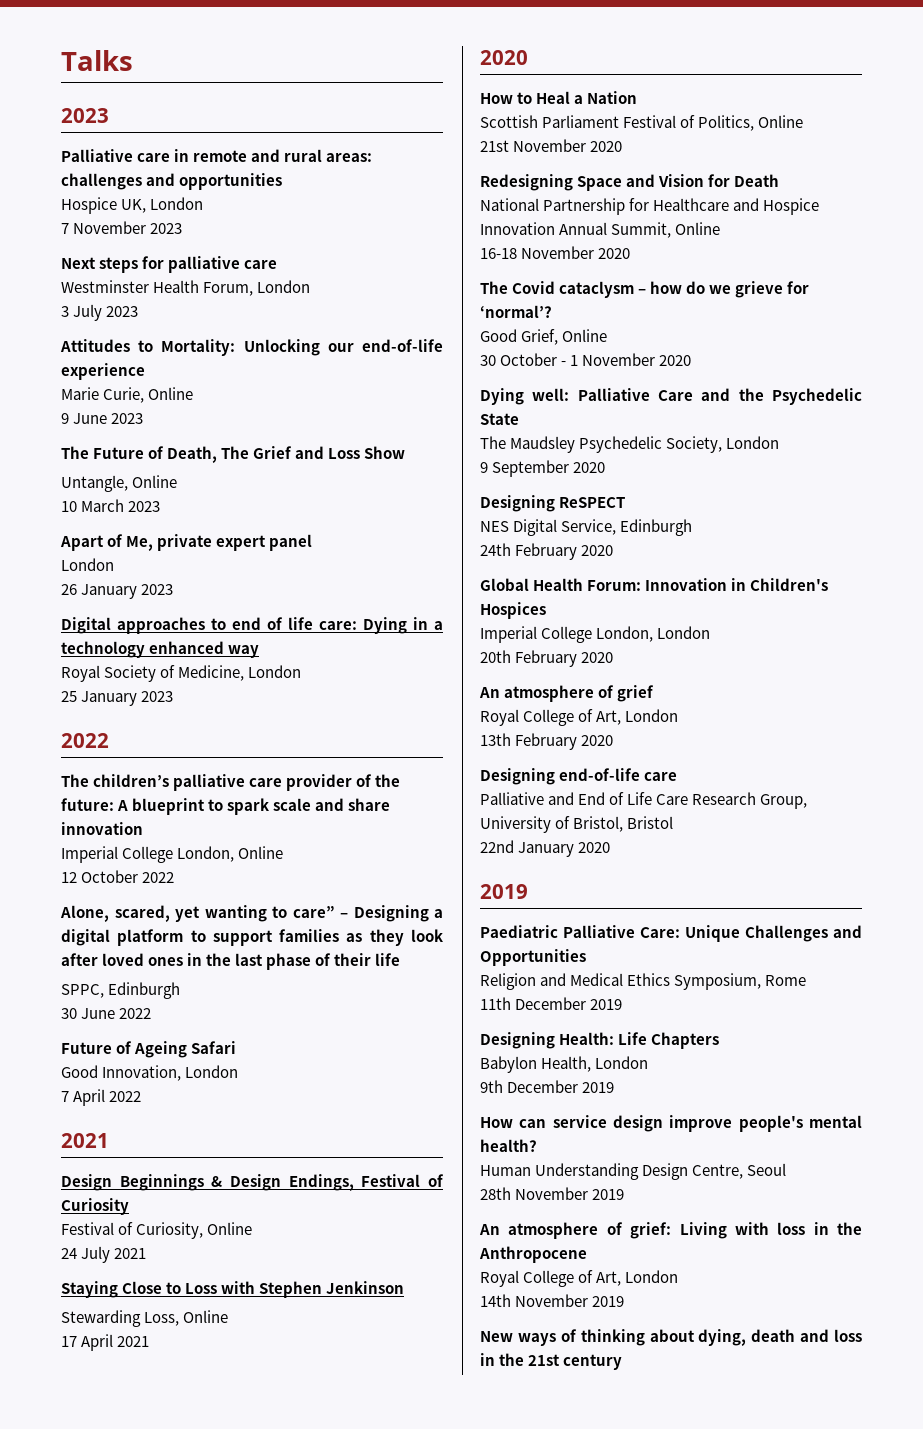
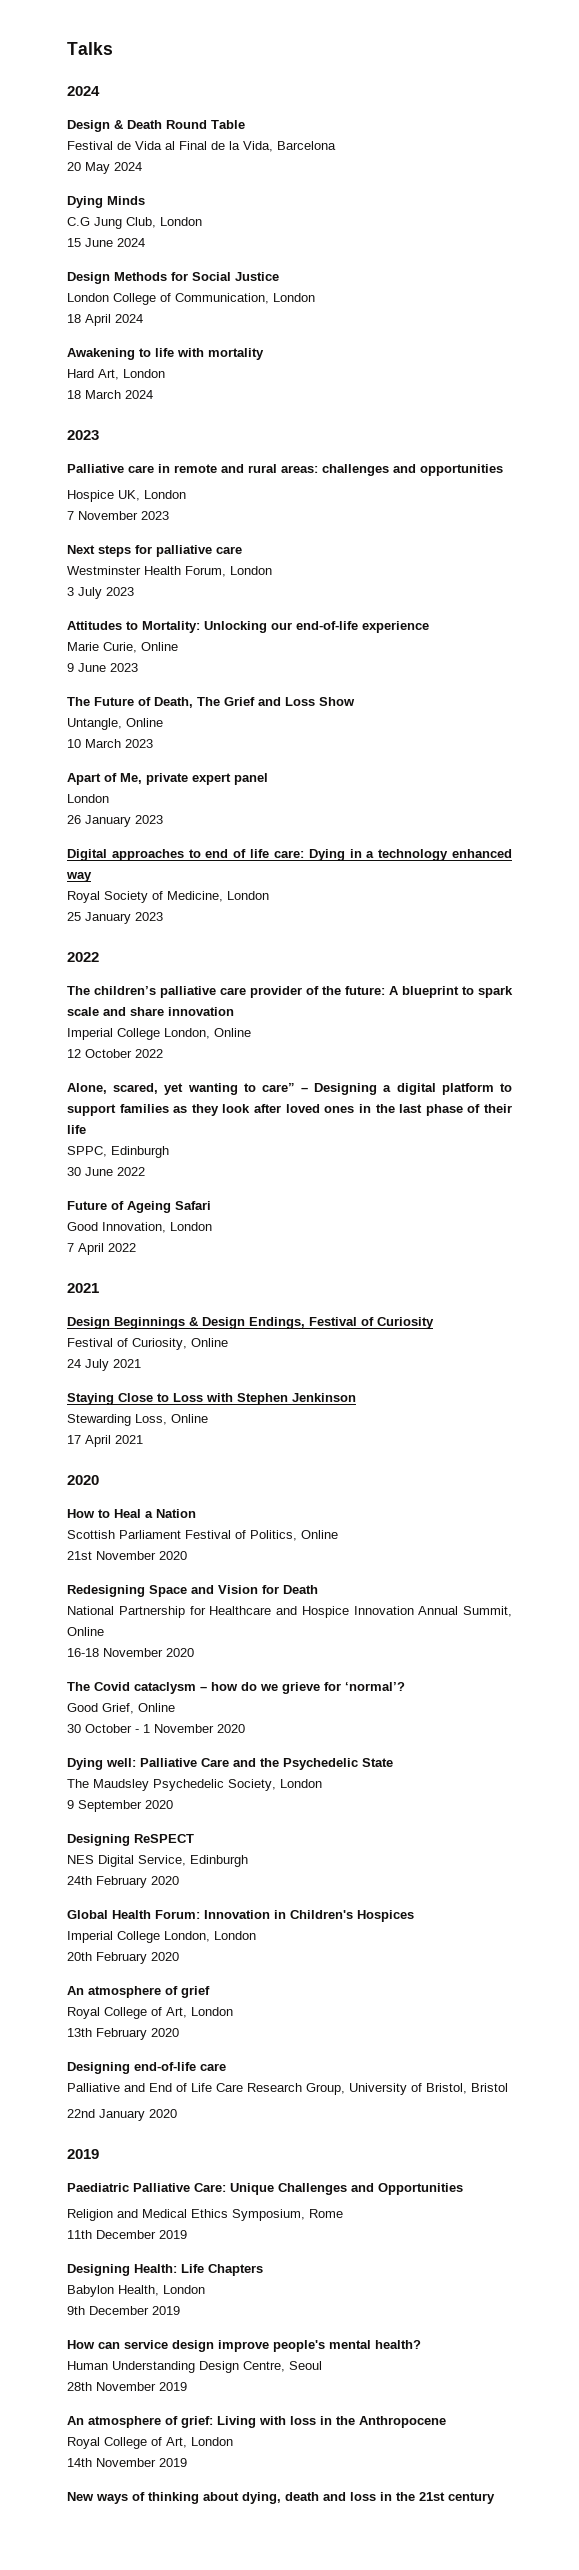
(133, 60) none -> [67,86,100,96] [67,120,245,132] [67,141,336,152] [67,162,142,174] [67,196,145,208] [67,217,202,229] [67,238,145,247] [67,272,279,284] [67,293,315,305] [67,314,143,326] [67,348,264,360] [67,369,165,380] [67,390,153,399] // 2024 // Design & Death Round Table // Festival de Vida al Final de la Vida, Barcelona // 20 May 2024 // Dying Minds // C.G Jung Club, London // 15 June 2024 // Design Methods for Social Justice // London College of Communication, London // 18 April 2024 // Awakening to life with mortality // Hard Art, London // 18 March 2024

